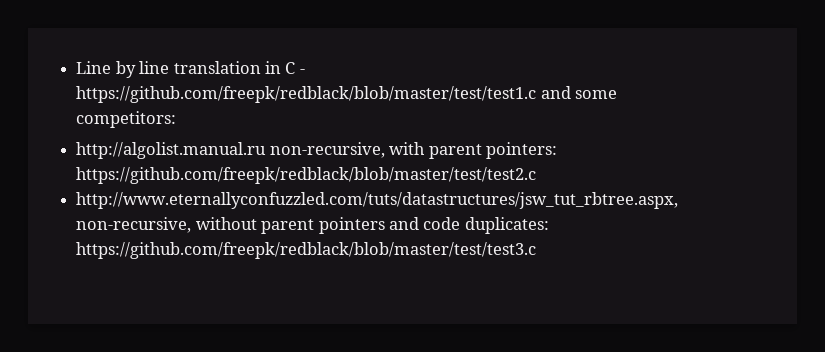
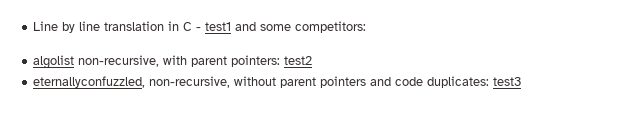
[76,86,537,103] https://github.com/freepk/redblack/blob/master/test/test1.c -> [205,22,232,31] test1
[76,142,267,159] http://algolist.manual.ru -> [33,55,75,69] algolist
[76,167,537,184] [76,192,679,209] https://github.com/freepk/redblack/blob/master/test/test2.c // http://www.eternallyconfuzzled.com/tuts/datastructures/jsw_tut_rbtree.aspx, -> [284,56,313,65] [33,76,146,88] test2 // eternallyconfuzzled,
[76,242,537,259] https://github.com/freepk/redblack/blob/master/test/test3.c -> [493,77,522,86] test3

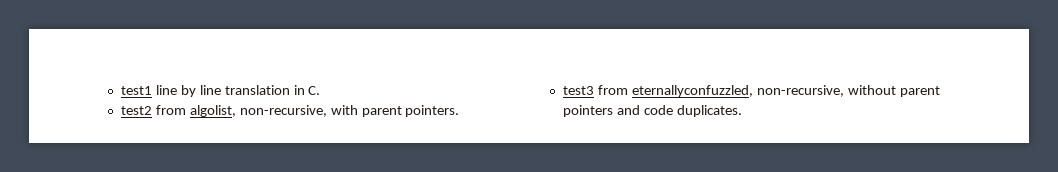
[33,21,59,31] Line -> [120,85,177,95] test1 line
[183,21,367,33] [33,55,313,69] C - test1 and some competitors: // algolist non-recursive, with parent pointers: test2 // -> [308,86,321,95] [120,105,460,117] [562,85,628,95] C. // test2 from algolist, non-recursive, with parent pointers. // test3 from
[427,76,522,88] duplicates: test3 -> [676,105,742,117] duplicates.

